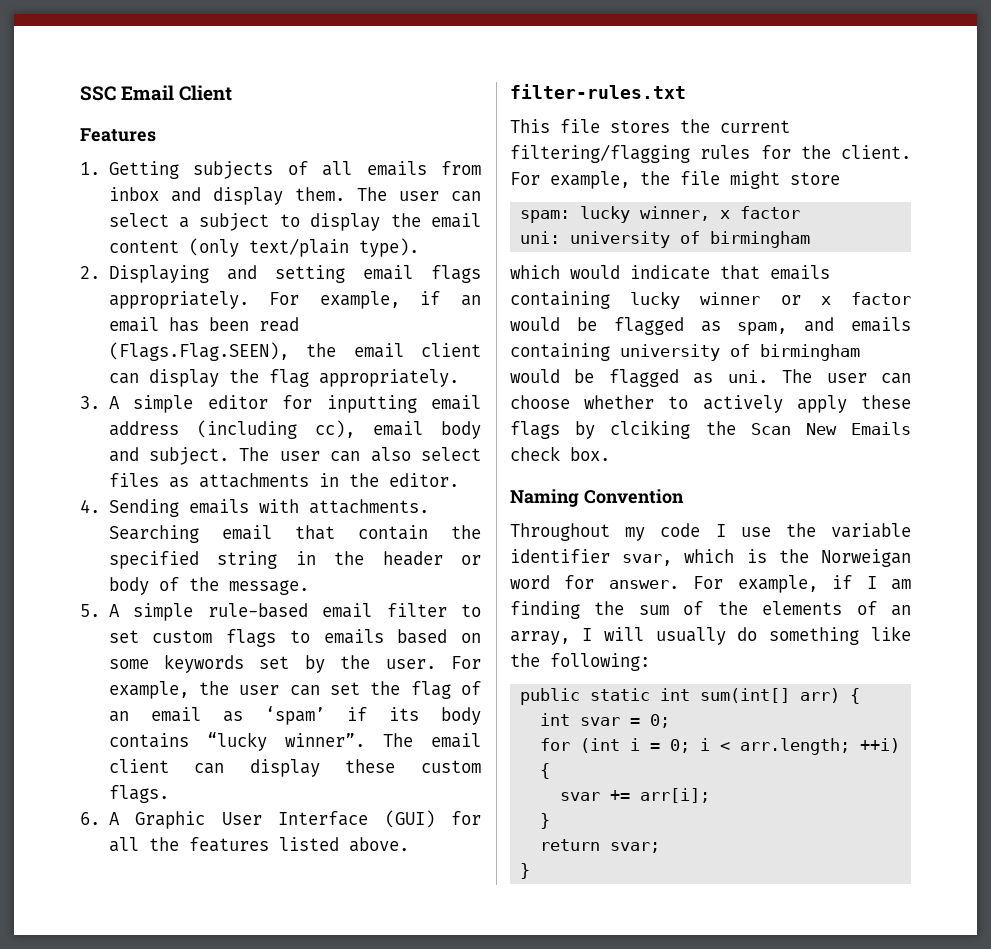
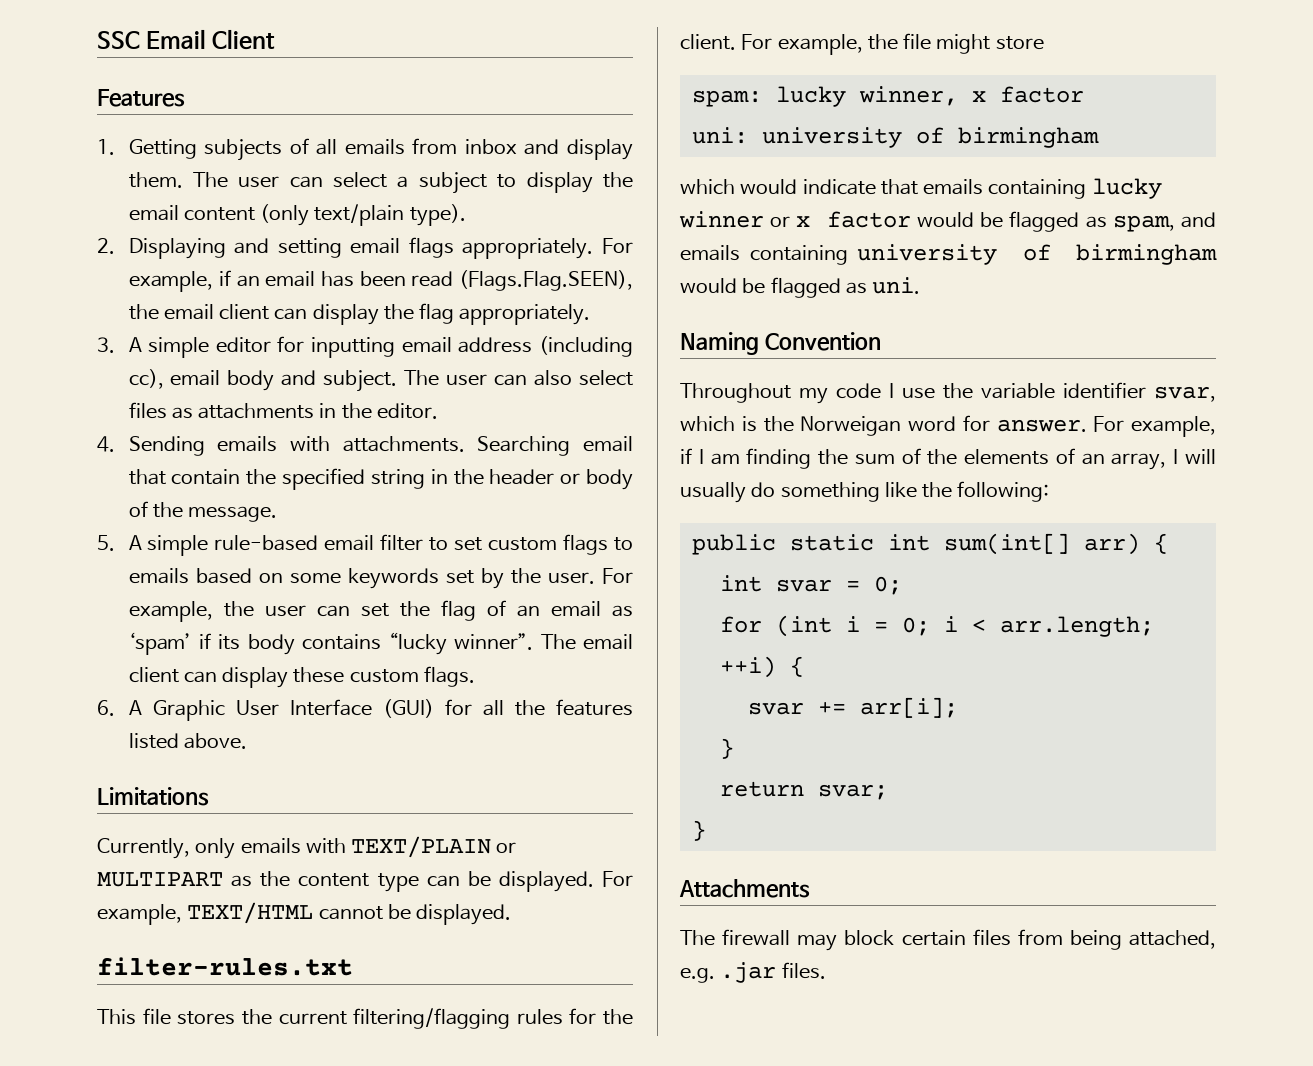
(409, 844) none -> [97,787,209,806] [97,836,517,859] [97,871,633,892] [97,902,512,925] // Limitations // Currently, only emails with TEXT/PLAIN or MULTIPART as the content type can be displayed. For example, TEXT/HTML cannot be displayed.
[782,369,911,384] [510,395,911,413] [510,420,911,439] [510,446,610,461] The user can choose whether to actively apply these flags by clciking the Scan New Emails check box. -> (921, 285) none
(531, 871) none -> [679,879,810,898] [680,929,1216,951] [680,962,826,983] // Attachments // The firewall may block certain files from being attached, e.g. .jar files.

